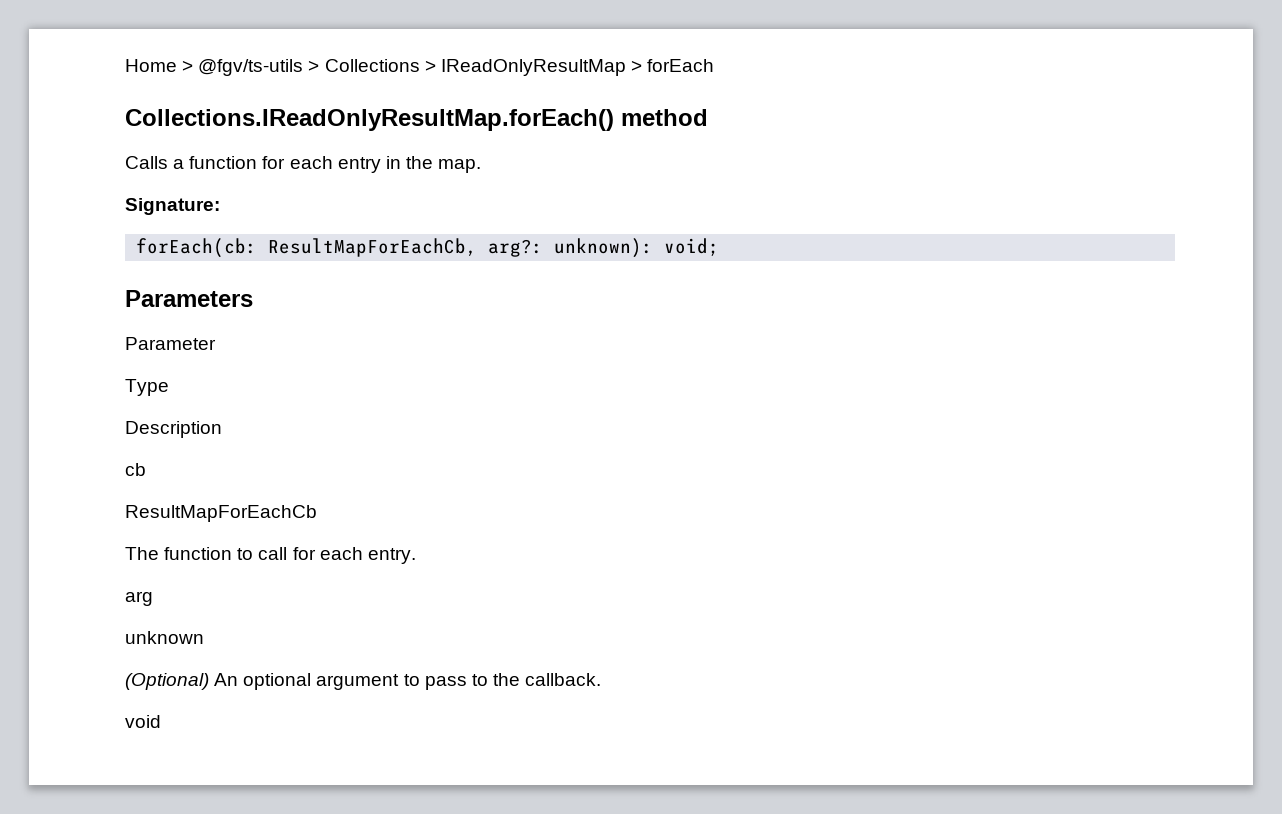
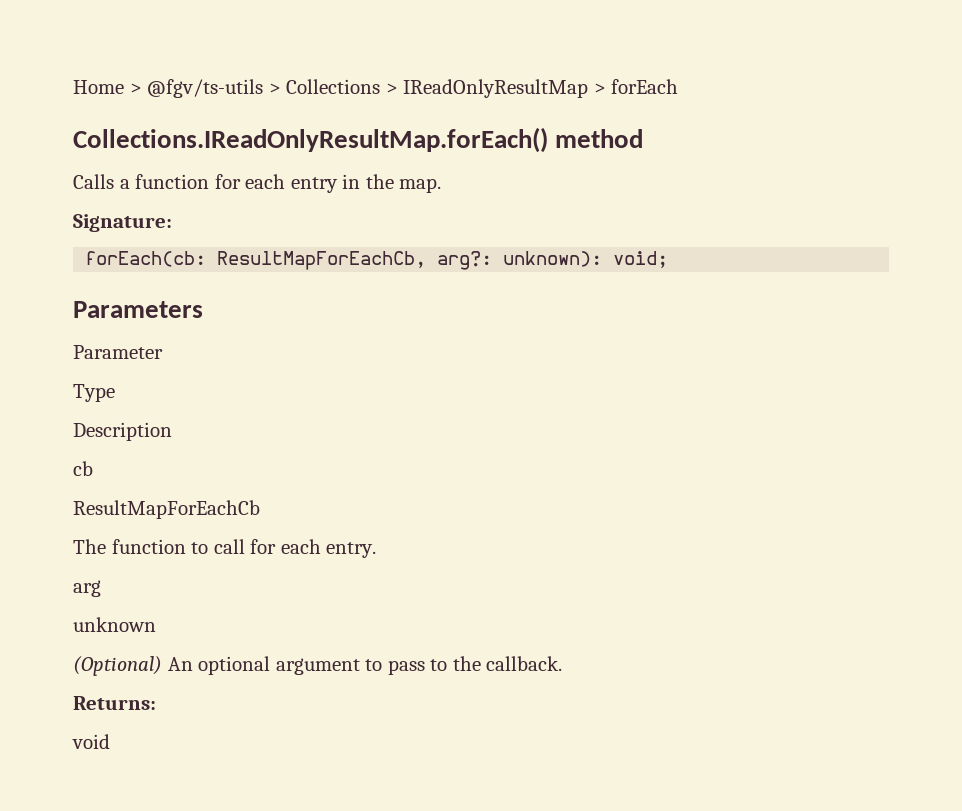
(602, 679) none -> [73,696,156,710] // Returns:

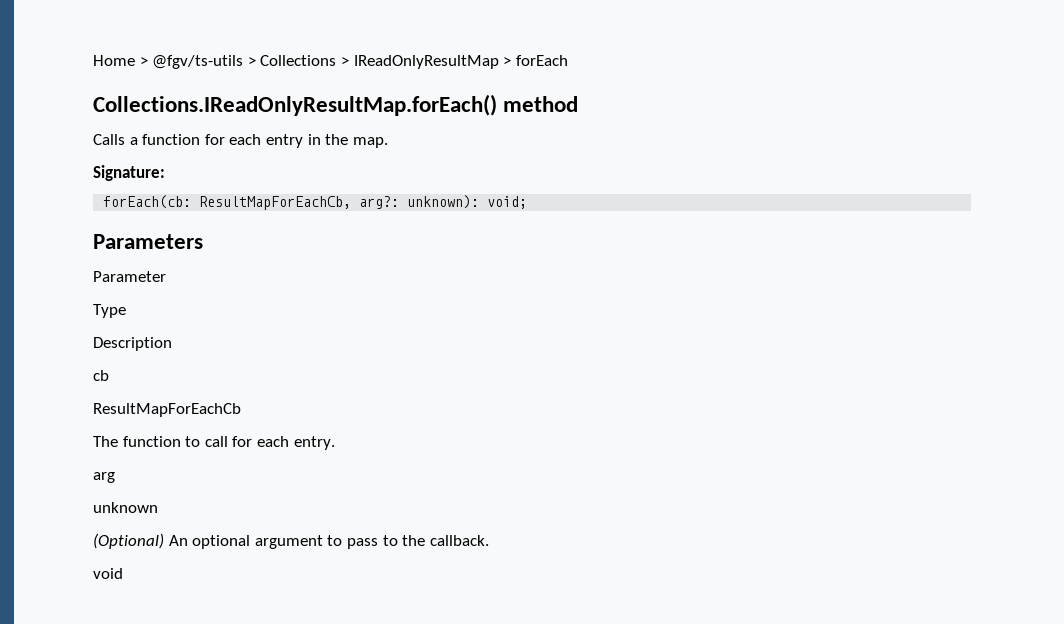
[73,696,156,710] // Returns: -> (489, 540) none

